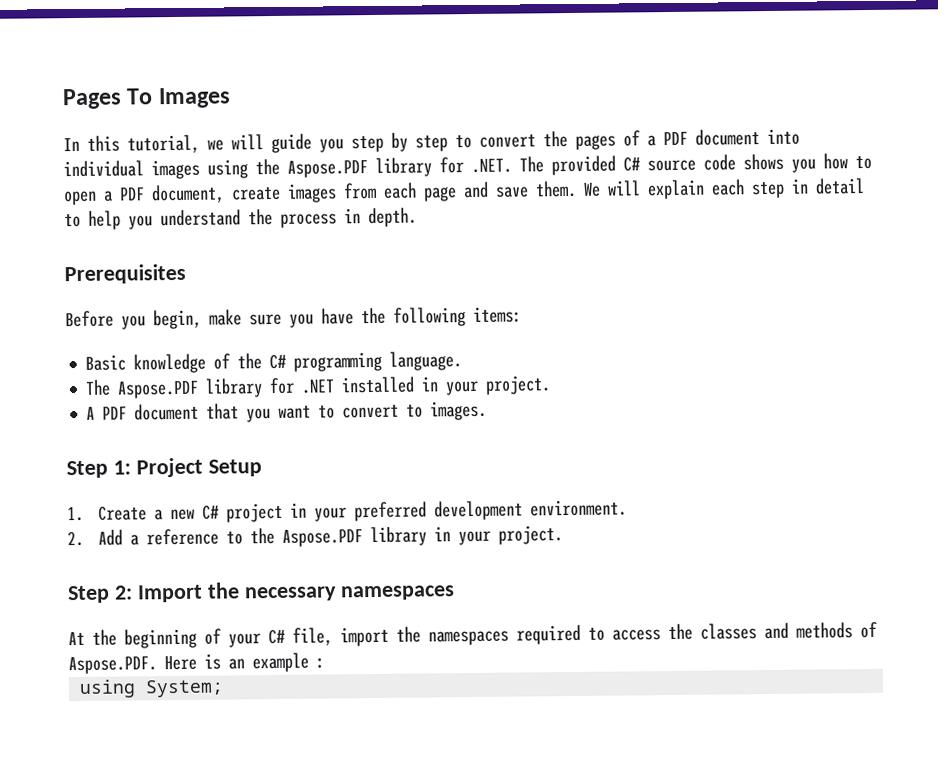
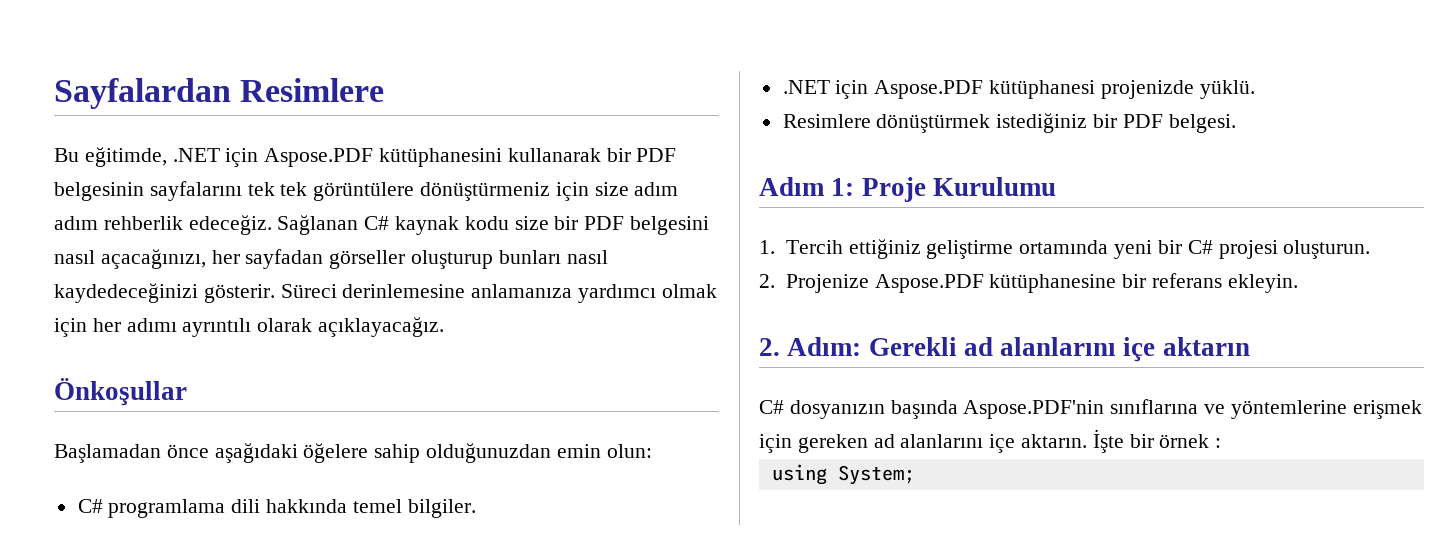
[62,87,231,110] [63,128,800,154] [63,153,872,180] [63,178,865,206] [64,207,417,230] [64,263,186,285] [65,306,522,330] [85,351,463,374] [85,375,552,399] [86,400,488,423] [66,457,262,479] [67,499,627,523] [67,525,563,547] [67,582,455,604] [68,621,878,649] [68,652,309,675] Pages To Images // In this tutorial, we will guide you step by step to convert the pages of a PDF document into individual images using the Aspose.PDF library for .NET. The provided C# source code shows you how to open a PDF document, create images from each page and save them. We will explain each step in detail to help you understand the process in depth. // Prerequisites // Before you begin, make sure you have the following items: // Basic knowledge of the C# programming language. // The Aspose.PDF library for .NET installed in your project. // A PDF document that you want to convert to images. // Step 1: Project Setup // 1. Create a new C# project in your preferred development environment. // 2. Add a reference to the Aspose.PDF library in your project. // Step 2: Import the necessary namespaces // At the beginning of your C# file, import the namespaces required to access the classes and methods of Aspose.PDF. Here is an example -> [54,78,385,109] [54,147,677,167] [54,181,679,201] [54,215,710,235] [54,249,608,269] [54,283,717,303] [54,317,445,337] [54,378,187,406] [54,443,652,463] [77,499,476,518] [782,80,1255,99] [782,113,1236,133] [759,177,1056,202] [759,239,1371,259] [759,273,1298,293] [759,337,1250,362] [759,399,1422,419] [759,429,1210,453] Sayfalardan Resimlere // Bu eğitimde, .NET için Aspose.PDF kütüphanesini kullanarak bir PDF belgesinin sayfalarını tek tek görüntülere dönüştürmeniz için size adım adım rehberlik edeceğiz. Sağlanan C# kaynak kodu size bir PDF belgesini nasıl açacağınızı, her sayfadan görseller oluşturup bunları nasıl kaydedeceğinizi gösterir. Süreci derinlemesine anlamanıza yardımcı olmak için her adımı ayrıntılı olarak açıklayacağız. // Önkoşullar // Başlamadan önce aşağıdaki öğelere sahip olduğunuzdan emin olun: // C# programlama dili hakkında temel bilgiler. // .NET için Aspose.PDF kütüphanesi projenizde yüklü. // Resimlere dönüştürmek istediğiniz bir PDF belgesi. // Adım 1: Proje Kurulumu // 1. Tercih ettiğiniz geliştirme ortamında yeni bir C# projesi oluşturun. // 2. Projenize Aspose.PDF kütüphanesine bir referans ekleyin. // 2. Adım: Gerekli ad alanlarını içe aktarın // C# dosyanızın başında Aspose.PDF'nin sınıflarına ve yöntemlerine erişmek için gereken ad alanlarını içe aktarın. İşte bir örnek

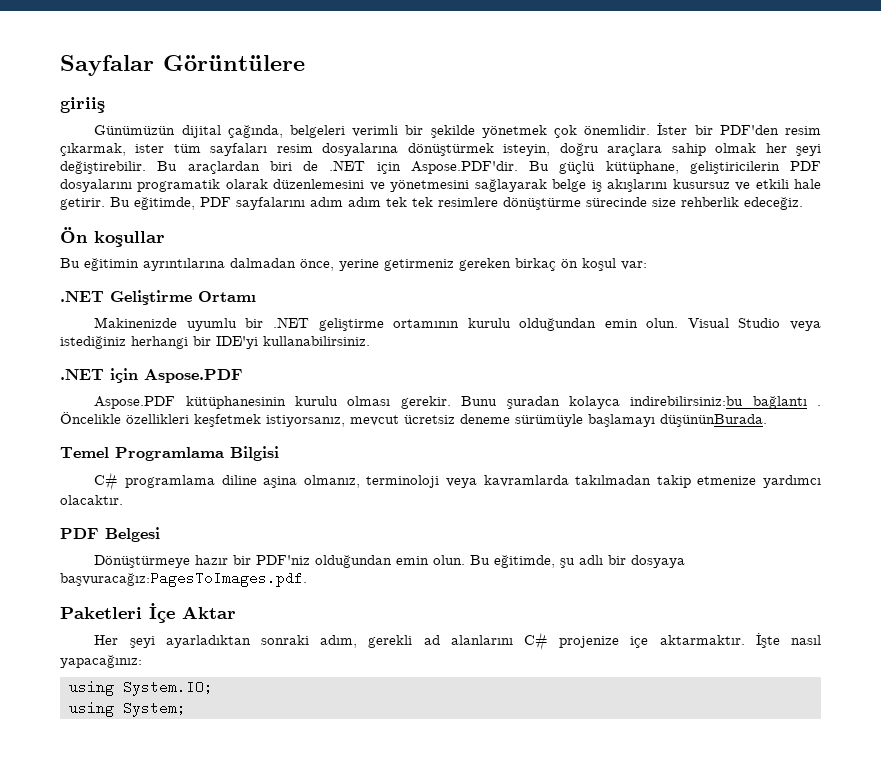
[54,78,385,109] [54,147,677,167] [54,181,679,201] [54,215,710,235] [54,249,608,269] [54,283,717,303] [54,317,445,337] [54,378,187,406] [54,443,652,463] [77,499,476,518] [782,80,1255,99] [782,113,1236,133] [759,177,1056,202] [759,239,1371,259] [759,273,1298,293] [759,337,1250,362] [759,399,1422,419] [759,429,1222,453] Sayfalardan Resimlere // Bu eğitimde, .NET için Aspose.PDF kütüphanesini kullanarak bir PDF belgesinin sayfalarını tek tek görüntülere dönüştürmeniz için size adım adım rehberlik edeceğiz. Sağlanan C# kaynak kodu size bir PDF belgesini nasıl açacağınızı, her sayfadan görseller oluşturup bunları nasıl kaydedeceğinizi gösterir. Süreci derinlemesine anlamanıza yardımcı olmak için her adımı ayrıntılı olarak açıklayacağız. // Önkoşullar // Başlamadan önce aşağıdaki öğelere sahip olduğunuzdan emin olun: // C# programlama dili hakkında temel bilgiler. // .NET için Aspose.PDF kütüphanesi projenizde yüklü. // Resimlere dönüştürmek istediğiniz bir PDF belgesi. // Adım 1: Proje Kurulumu // 1. Tercih ettiğiniz geliştirme ortamında yeni bir C# projesi oluşturun. // 2. Projenize Aspose.PDF kütüphanesine bir referans ekleyin. // 2. Adım: Gerekli ad alanlarını içe aktarın // C# dosyanızın başında Aspose.PDF'nin sınıflarına ve yöntemlerine erişmek için gereken ad alanlarını içe aktarın. İşte bir örnek : -> [60,55,305,76] [60,97,105,113] [94,123,821,138] [60,143,821,156] [60,160,821,174] [60,179,821,192] [60,197,803,210] [60,227,165,247] [60,258,647,271] [60,290,256,305] [94,317,822,331] [60,336,370,349] [60,368,243,383] [94,396,821,409] [60,412,767,427] [60,446,279,461] [94,472,821,491] [60,495,123,505] [60,527,160,542] [94,555,686,568] [60,571,307,587] [60,603,236,623] [94,632,821,651] [60,655,142,668] [68,680,213,696] Sayfalar Görüntülere // giriiş // Günümüzün dijital çağında, belgeleri verimli bir şekilde yönetmek çok önemlidir. İster bir PDF'den resim çıkarmak, ister tüm sayfaları resim dosyalarına dönüştürmek isteyin, doğru araçlara sahip olmak her şeyi değiştirebilir. Bu araçlardan biri de .NET için Aspose.PDF'dir. Bu güçlü kütüphane, geliştiricilerin PDF dosyalarını programatik olarak düzenlemesini ve yönetmesini sağlayarak belge iş akışlarını kusursuz ve etkili hale getirir. Bu eğitimde, PDF sayfalarını adım adım tek tek resimlere dönüştürme sürecinde size rehberlik edeceğiz. // Ön koşullar // Bu eğitimin ayrıntılarına dalmadan önce, yerine getirmeniz gereken birkaç ön koşul var: // .NET Geliştirme Ortamı // Makinenizde uyumlu bir .NET geliştirme ortamının kurulu olduğundan emin olun. Visual Studio veya istediğiniz herhangi bir IDE'yi kullanabilirsiniz. // .NET için Aspose.PDF // Aspose.PDF kütüphanesinin kurulu olması gerekir. Bunu şuradan kolayca indirebilirsiniz:bu bağlantı . Öncelikle özellikleri keşfetmek istiyorsanız, mevcut ücretsiz deneme sürümüyle başlamayı düşününBurada. // Temel Programlama Bilgisi // C# programlama diline aşina olmanız, terminoloji veya kavramlarda takılmadan takip etmenize yardımcı olacaktır. // PDF Belgesi // Dönüştürmeye hazır bir PDF'niz olduğundan emin olun. Bu eğitimde, şu adlı bir dosyaya başvuracağız:PagesToImages.pdf. // Paketleri İçe Aktar // Her şeyi ayarladıktan sonraki adım, gerekli ad alanlarını C# projenize içe aktarmaktır. İşte nasıl yapacağınız: // using System.IO;

